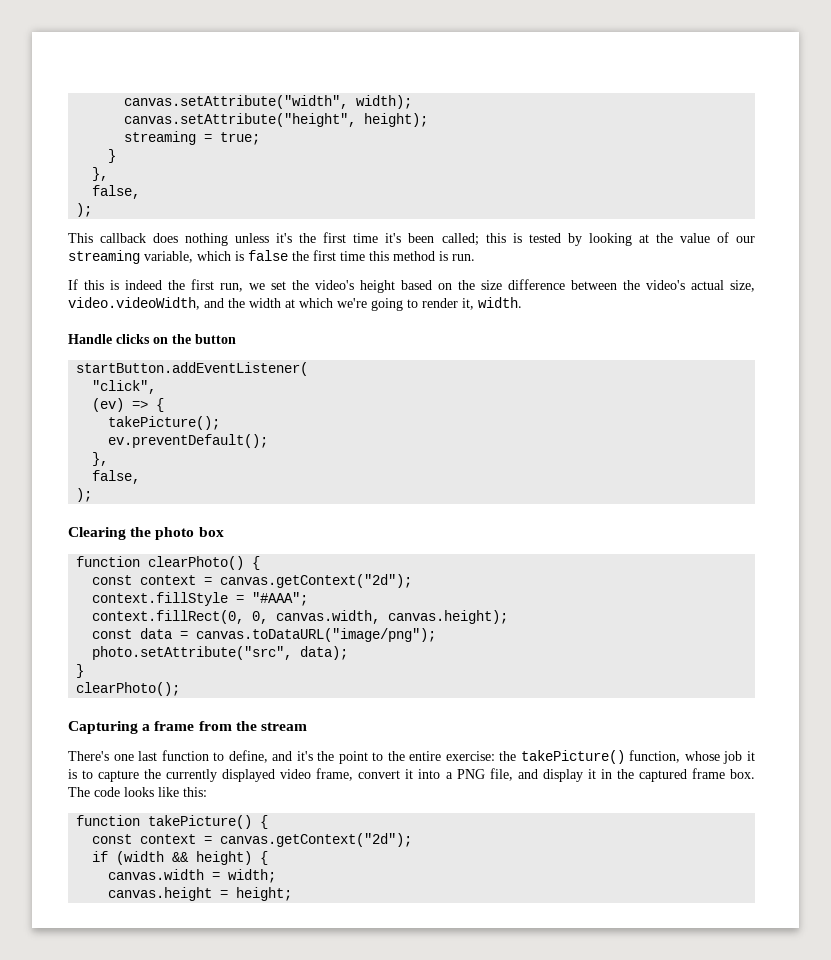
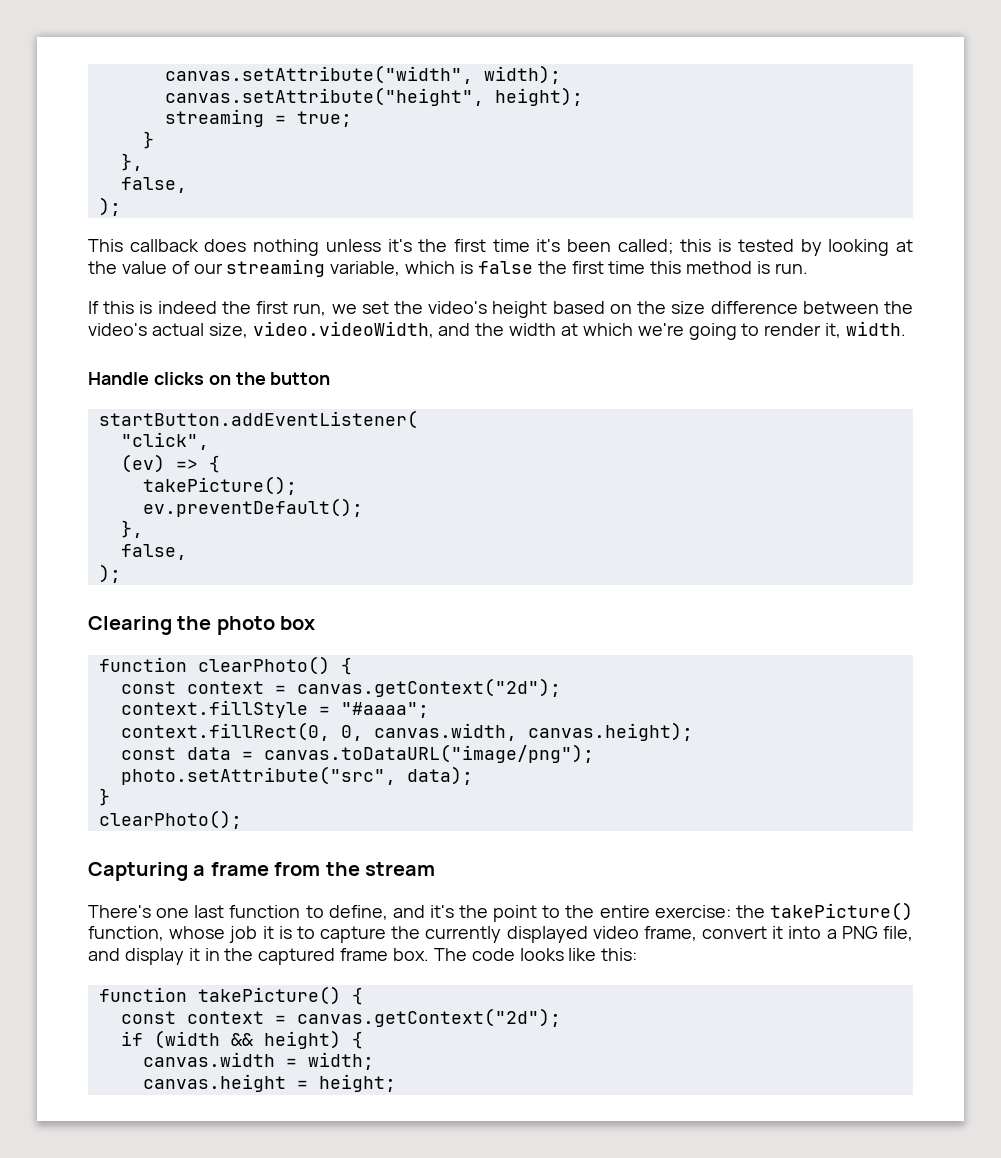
[252,592,309,606] "#AAA"; -> [340,702,429,718] "#aaaa";

